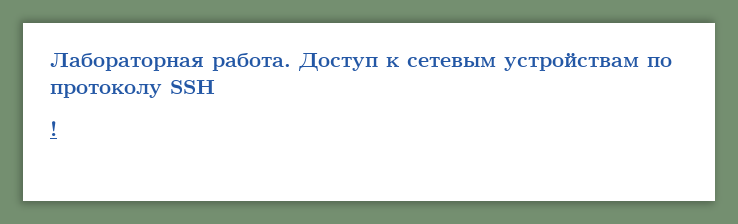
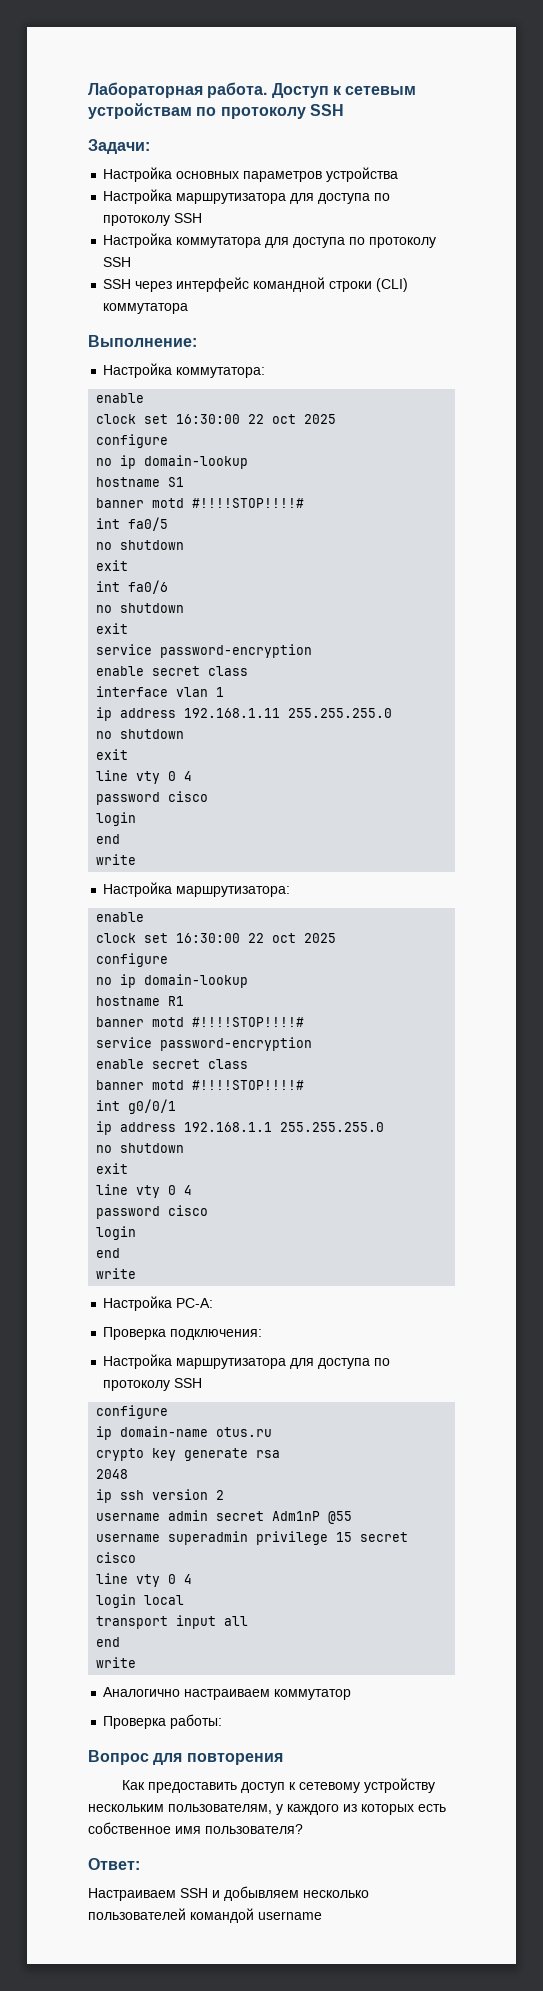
[50,121,57,136] ! -> [88,139,150,154] [103,167,399,182] [103,189,391,204] [103,213,203,226] [103,233,437,248] [103,257,132,267] [103,277,409,292] [103,303,189,314] [88,335,197,347] [103,363,266,378] [96,393,145,403] [96,414,337,424] [96,434,169,448] [96,455,249,469] [96,477,185,487] [96,498,305,508] [96,517,169,531] [96,540,185,550] [96,560,129,571] [96,580,169,594] [96,603,185,613] [96,623,129,634] [96,644,313,658] [96,666,249,676] [96,686,225,697] [96,707,393,721] [96,729,185,739] [96,749,129,760] [96,770,193,784] [96,791,209,805] [96,812,137,826] [96,834,121,844] [96,854,137,865] [103,882,291,897] [96,912,145,922] [96,933,337,943] [96,953,169,967] [96,974,249,988] [96,996,185,1006] [96,1017,305,1027] [96,1037,313,1051] [96,1059,249,1069] [96,1080,305,1090] [96,1099,177,1114] [96,1121,385,1135] [96,1143,185,1153] [96,1163,129,1174] [96,1184,193,1198] [96,1205,209,1219] [96,1226,137,1240] [96,1248,121,1258] [96,1268,137,1279] [103,1296,214,1311] [103,1327,263,1340] [103,1354,391,1369] [103,1378,203,1391] [96,1405,169,1419] [96,1426,273,1440] [96,1448,281,1461] [96,1469,129,1479] [96,1489,225,1503] [96,1510,353,1524] [96,1531,409,1545] [96,1552,137,1563] [96,1573,193,1587] [96,1594,185,1608] [96,1615,249,1629] [96,1637,121,1647] [96,1657,137,1668] [103,1687,352,1700] [103,1714,223,1729] [88,1750,283,1765] [122,1778,436,1793] [88,1804,446,1815] [88,1822,303,1834] [88,1858,140,1870] [88,1886,369,1901] [88,1908,322,1923] Задачи: // Настройка основных параметров устройства // Настройка маршрутизатора для доступа по протоколу SSH // Настройка коммутатора для доступа по протоколу SSH // SSH через интерфейс командной строки (CLI) коммутатора // Выполнение: // Настройка коммутатора: // enable // clock set 16:30:00 22 oct 2025 // configure // no ip domain-lookup // hostname S1 // banner motd #!!!!STOP!!!!# // int fa0/5 // no shutdown // exit // int fa0/6 // no shutdown // exit // service password-encryption // enable secret class // interface vlan 1 // ip address 192.168.1.11 255.255.255.0 // no shutdown // exit // line vty 0 4 // password cisco // login // end // write // Настройка маршрутизатора: // enable // clock set 16:30:00 22 oct 2025 // configure // no ip domain-lookup // hostname R1 // banner motd #!!!!STOP!!!!# // service password-encryption // enable secret class // banner motd #!!!!STOP!!!!# // int g0/0/1 // ip address 192.168.1.1 255.255.255.0 // no shutdown // exit // line vty 0 4 // password cisco // login // end // write // Настройка PC-A: // Проверка подключения: // Настройка маршрутизатора для доступа по протоколу SSH // configure // ip domain-name otus.ru // crypto key generate rsa // 2048 // ip ssh version 2 // username admin secret Adm1nP @55 // username superadmin privilege 15 secret cisco // line vty 0 4 // login local // transport input all // end // write // Аналогично настраиваем коммутатор // Проверка работы: // Вопрос для повторения // Как предоставить доступ к сетевому устройству нескольким пользователям, у каждого из которых есть собственное имя пользователя? // Ответ: // Настраиваем SSH и добывляем несколько пользователей командой username

